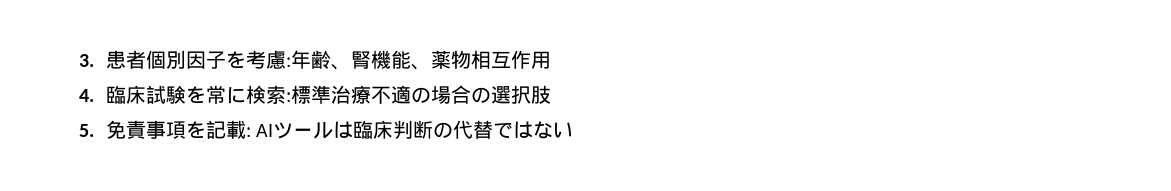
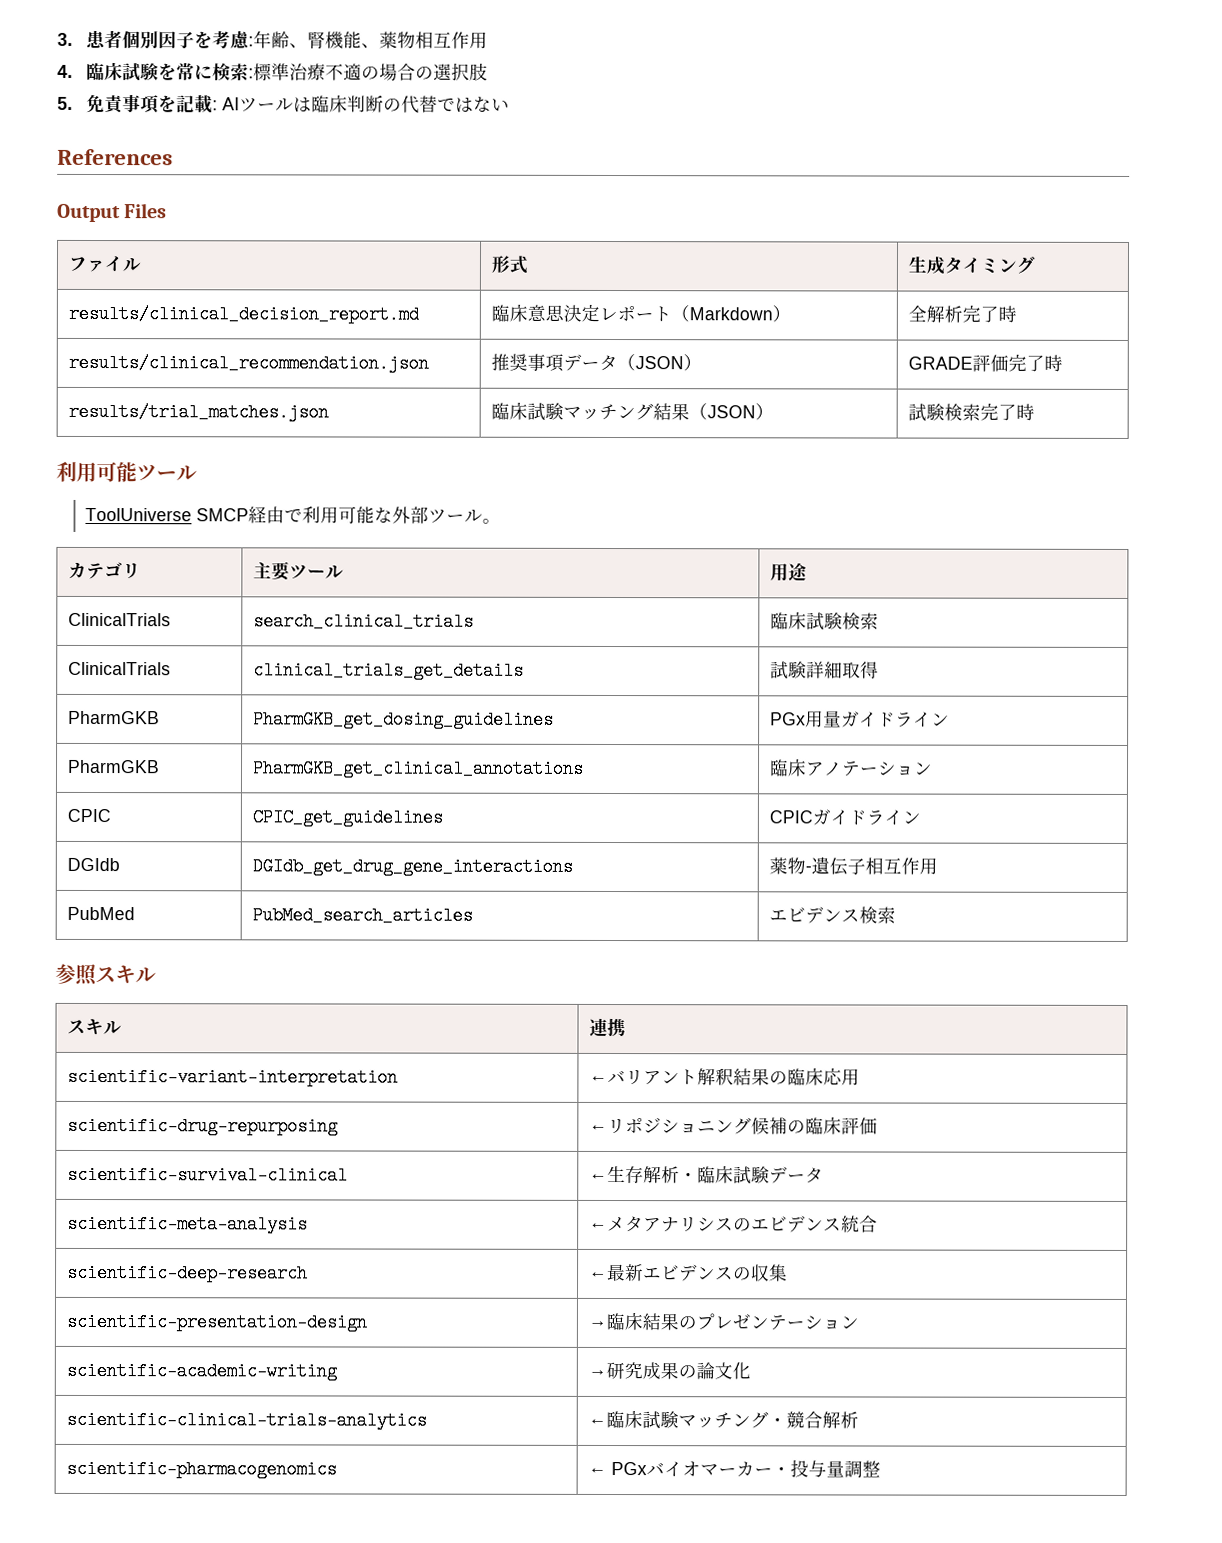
(574, 130) none -> [57,148,173,166] [57,203,168,223] [68,256,142,273] [491,255,529,274] [908,256,1036,275] [68,304,420,324] [491,303,792,323] [908,304,1018,323] [68,353,430,373] [491,353,703,372] [908,353,1064,372] [68,402,330,422] [491,401,775,421] [908,402,1036,422] [56,460,197,483] [84,506,501,524] [68,561,142,580] [253,561,345,581] [770,562,808,582] [68,612,172,627] [253,612,475,631] [770,611,880,631] [68,661,172,676] [253,661,525,680] [770,661,880,680] [68,710,161,725] [253,710,555,729] [770,710,951,728] [67,759,161,774] [252,759,585,778] [769,758,934,777] [67,808,112,823] [252,808,444,827] [769,809,922,826] [67,857,121,872] [252,857,574,876] [769,856,939,876] [67,906,136,921] [252,906,474,925] [769,906,897,924] [55,963,156,987] [67,1018,123,1036] [589,1017,627,1038] [67,1067,399,1087] [589,1067,861,1086] [67,1116,339,1136] [589,1116,879,1135] [67,1165,349,1185] [589,1165,825,1185] [67,1214,309,1234] [589,1215,879,1233] [67,1263,309,1283] [589,1263,789,1282] [66,1312,368,1332] [588,1312,860,1331] [66,1361,338,1381] [588,1361,752,1380] [66,1410,428,1430] [588,1410,860,1430] [66,1459,338,1479] [588,1459,882,1478] // References // Output Files // ファイル | 形式 | 生成タイミング // results/clinical_decision_report.md | 臨床意思決定レポート（Markdown） | 全解析完了時 // results/clinical_recommendation.json | 推奨事項データ（JSON） | GRADE評価完了時 // results/trial_matches.json | 臨床試験マッチング結果（JSON） | 試験検索完了時 // 利用可能ツール // ToolUniverse SMCP経由で利用可能な外部ツール。 // カテゴリ | 主要ツール | 用途 // ClinicalTrials | search_clinical_trials | 臨床試験検索 // ClinicalTrials | clinical_trials_get_details | 試験詳細取得 // PharmGKB | PharmGKB_get_dosing_guidelines | PGx用量ガイドライン // PharmGKB | PharmGKB_get_clinical_annotations | 臨床アノテーション // CPIC | CPIC_get_guidelines | CPICガイドライン // DGIdb | DGIdb_get_drug_gene_interactions | 薬物-遺伝子相互作用 // PubMed | PubMed_search_articles | エビデンス検索 // 参照スキル // スキル | 連携 // scientific-variant-interpretation | ←バリアント解釈結果の臨床応用 // scientific-drug-repurposing | ←リポジショニング候補の臨床評価 // scientific-survival-clinical | ←生存解析・臨床試験データ // scientific-meta-analysis | ←メタアナリシスのエビデンス統合 // scientific-deep-research | ←最新エビデンスの収集 // scientific-presentation-design | →臨床結果のプレゼンテーション // scientific-academic-writing | →研究成果の論文化 // scientific-clinical-trials-analytics | ←臨床試験マッチング・競合解析 // scientific-pharmacogenomics | ← PGxバイオマーカー・投与量調整

